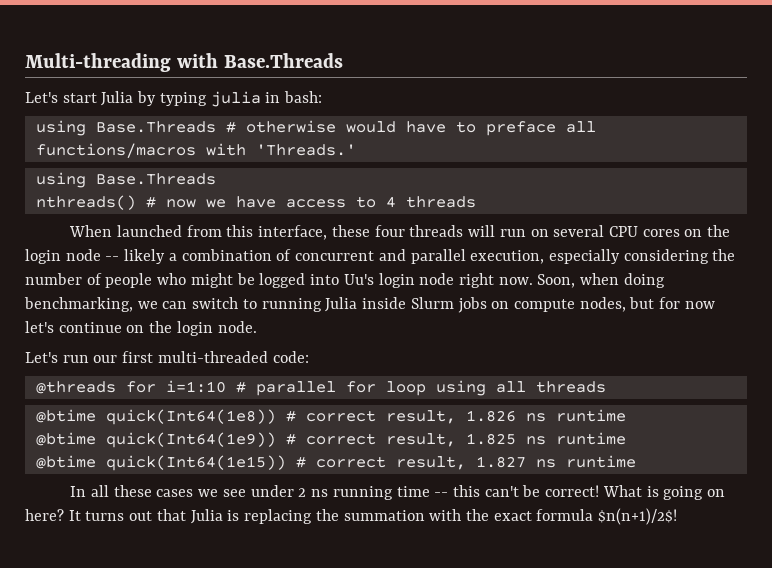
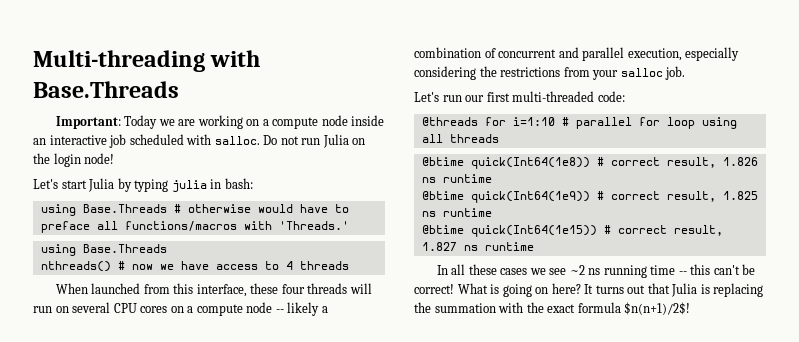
(343, 60) none -> [55,115,385,129] [33,134,366,148] [33,153,115,167] // Important: Today we are working on a compute node inside an interactive job scheduled with salloc. Do not run Julia on the login node!
[707,225,731,237] [25,249,61,264] the login -> [187,304,243,316] a compute
[25,273,665,288] [24,297,715,313] [25,321,257,336] number of people who might be logged into Uu's login node right now. Soon, when doing benchmarking, we can switch to running Julia inside Slurm jobs on compute nodes, but for now let's continue on the login node. -> [500,66,686,80] restrictions from your salloc job.
[250,485,307,497] under 2 -> [569,265,585,275] ~2

